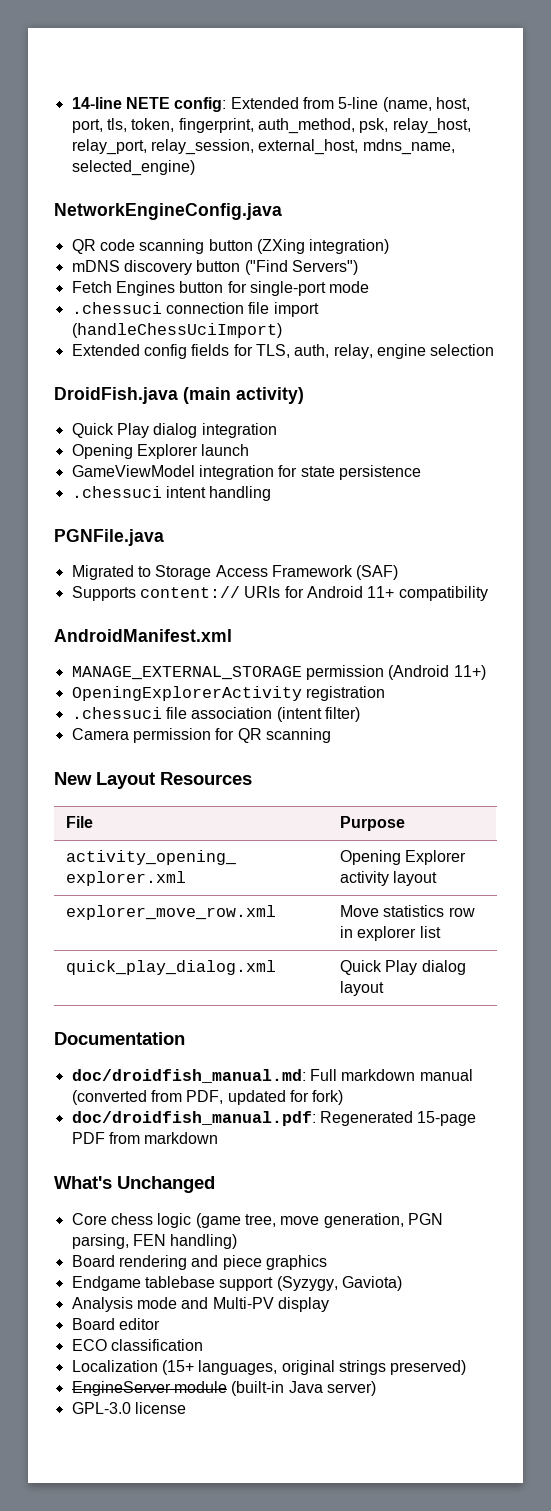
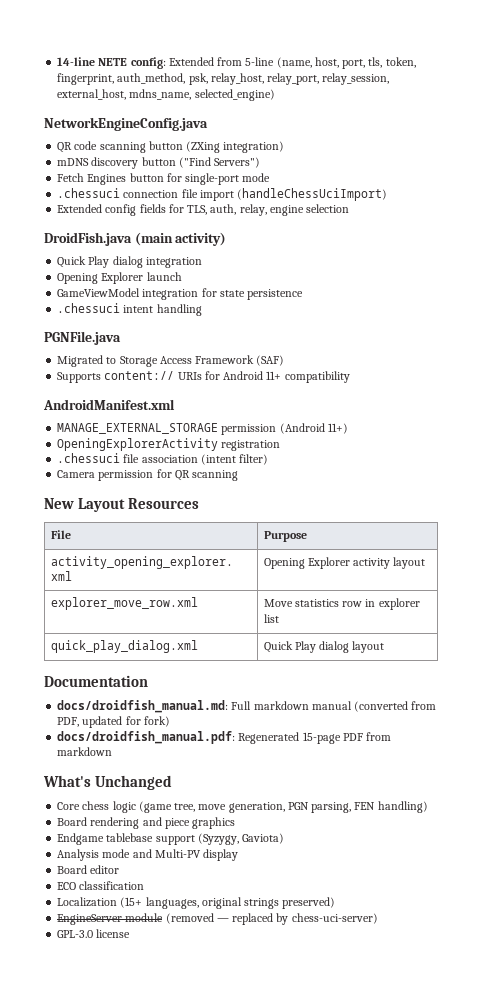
[71,1069,306,1083] doc/droidfish_manual.md: -> [57,700,229,713] docs/droidfish_manual.md:
[71,1111,316,1126] doc/droidfish_manual.pdf: -> [57,731,236,744] docs/droidfish_manual.pdf:
[231,1381,376,1396] (built-in Java server) -> [165,913,378,925] (removed — replaced by chess-uci-server)

